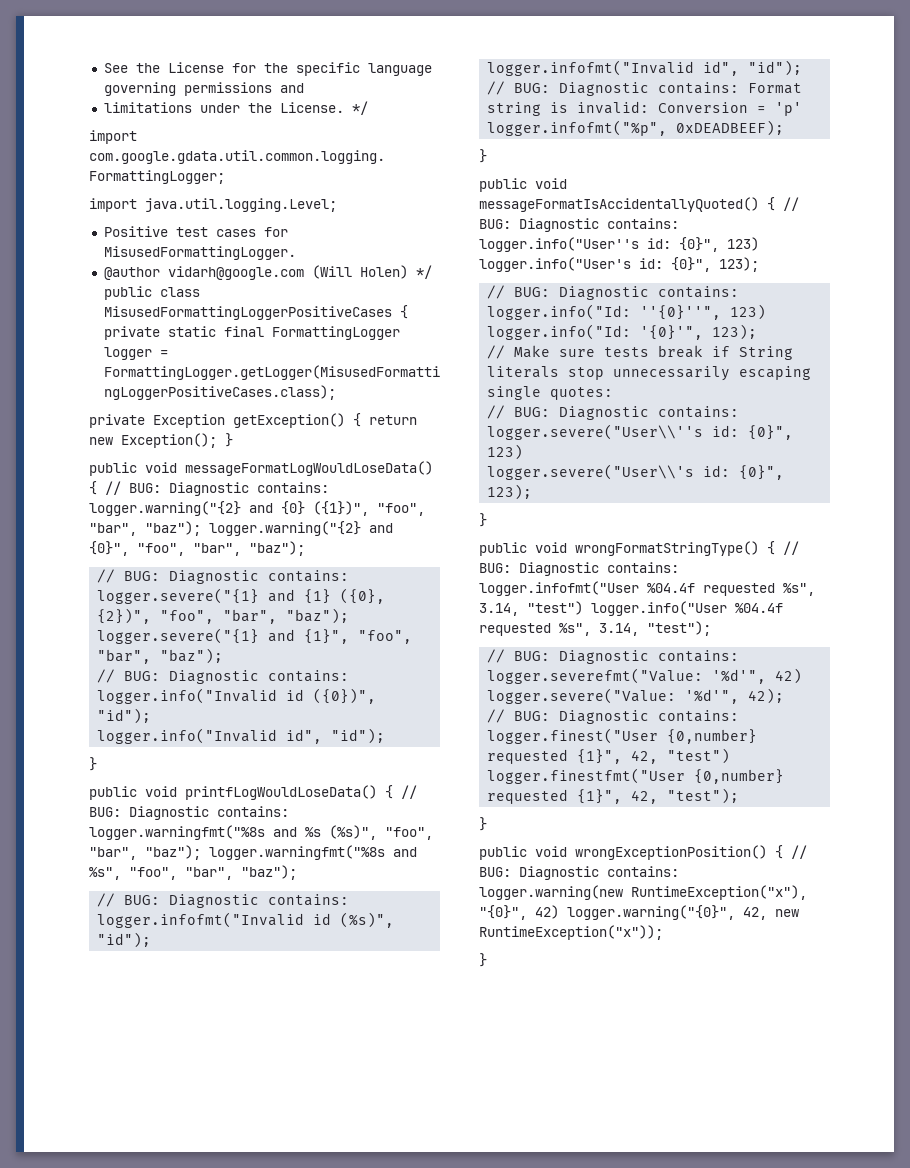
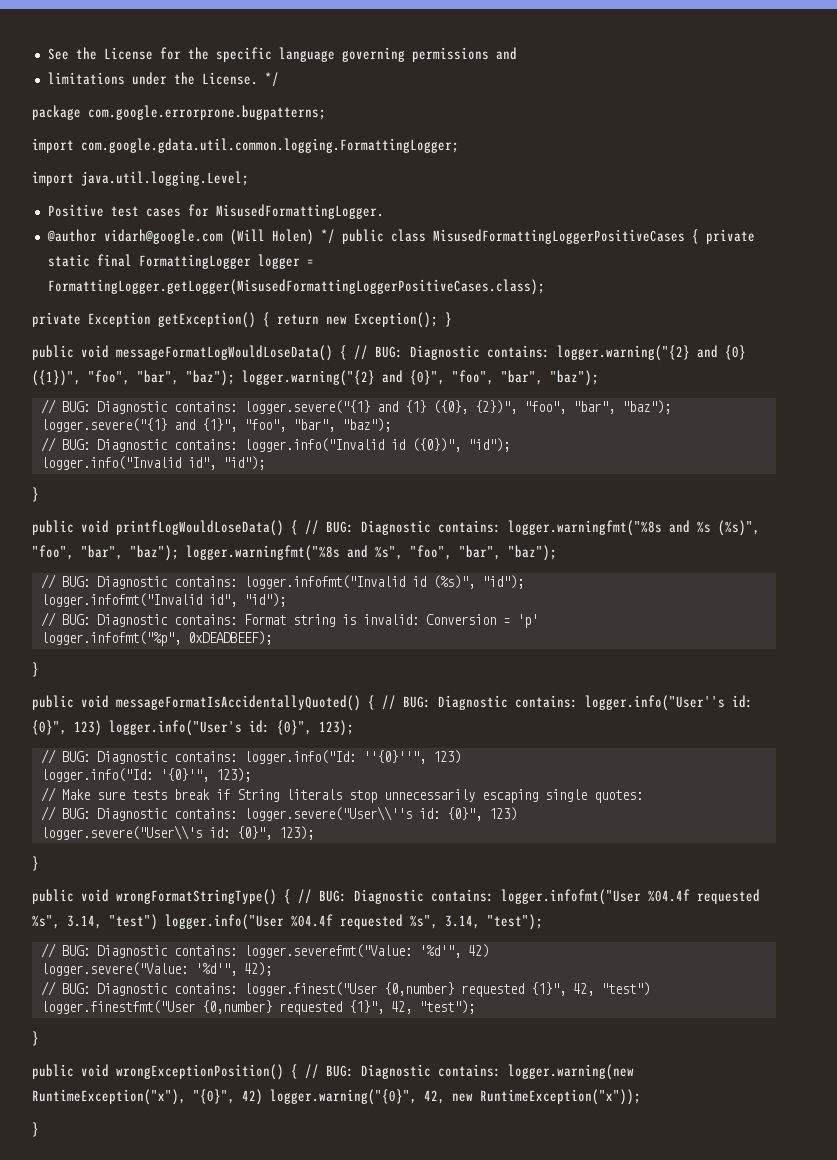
(368, 108) none -> [32,105,326,120] // package com.google.errorprone.bugpatterns;

